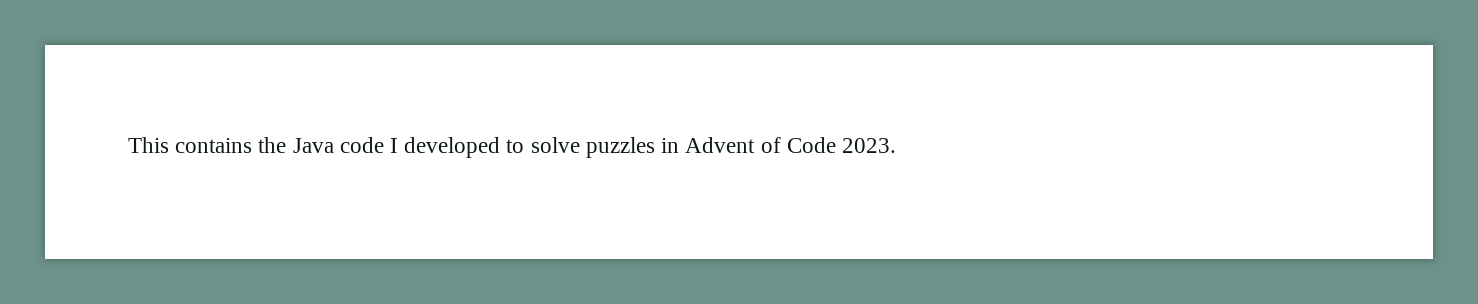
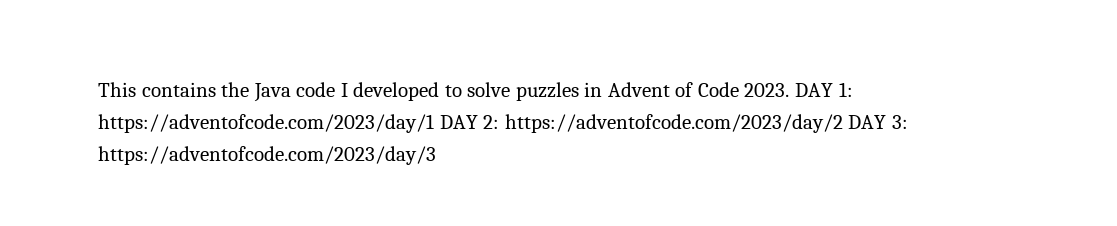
(896, 145) none -> [795,82,853,97] [98,114,908,133] [98,146,436,165] DAY 1: https://adventofcode.com/2023/day/1 DAY 2: https://adventofcode.com/2023/day/2 DAY 3: https://adventofcode.com/2023/day/3

